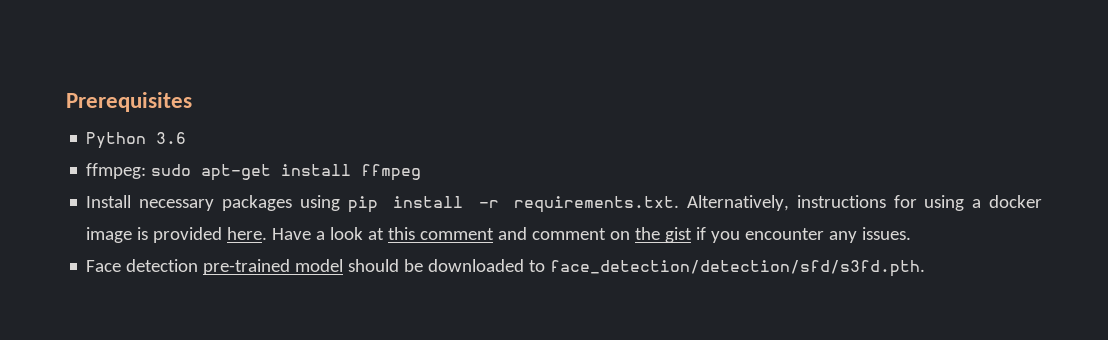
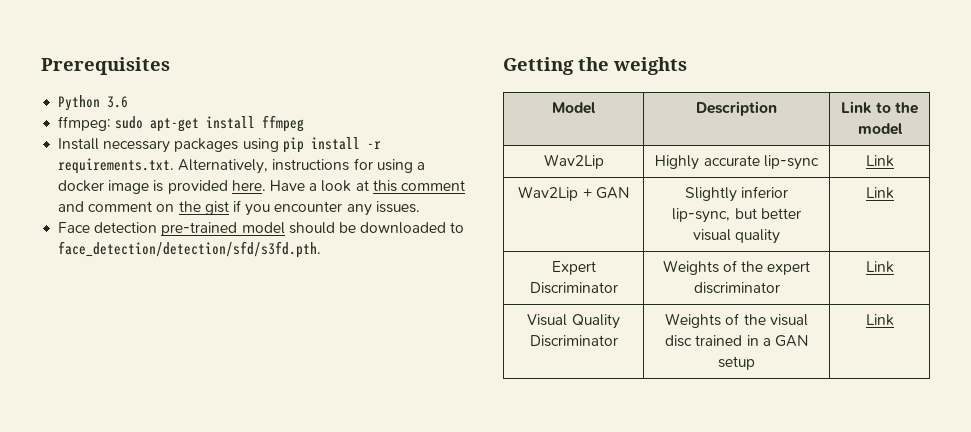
(926, 268) none -> [503,57,687,75] [552,102,596,114] [696,101,777,116] [841,101,918,114] [857,123,903,135] [543,154,604,169] [655,155,819,170] [865,155,894,167] [518,186,629,201] [684,186,789,202] [672,208,801,223] [692,229,781,244] [865,187,894,199] [551,261,596,275] [529,282,618,294] [662,260,811,275] [693,282,780,294] [865,261,894,273] [527,314,620,329] [529,335,618,347] [665,313,808,328] [665,335,808,347] [718,356,755,370] [865,314,894,326] // Getting the weights // Model | Description | Link to the model // Wav2Lip | Highly accurate lip-sync | Link // Wav2Lip + GAN | Slightly inferior lip-sync, but better visual quality | Link // Expert Discriminator | Weights of the expert discriminator | Link // Visual Quality Discriminator | Weights of the visual disc trained in a GAN setup | Link

